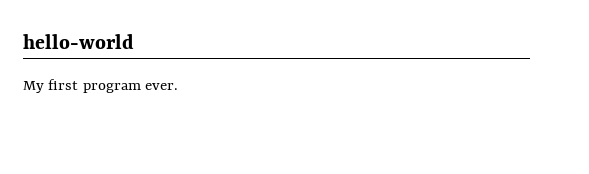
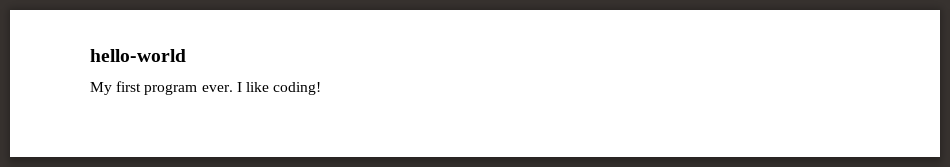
(179, 86) none -> [236,82,322,95] I like coding!

